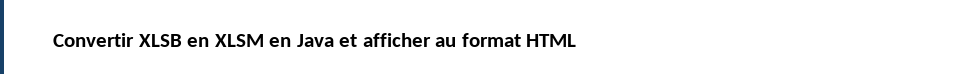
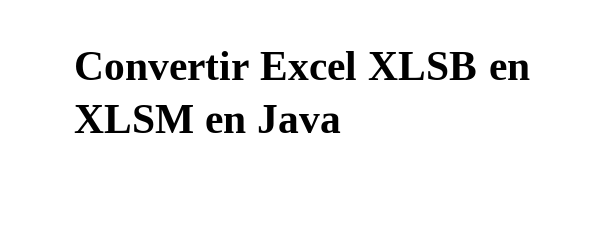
(134, 40) none -> [260,51,358,80] Excel
[339,33,577,47] et afficher au format HTML -> (342, 119) none

